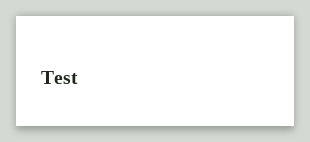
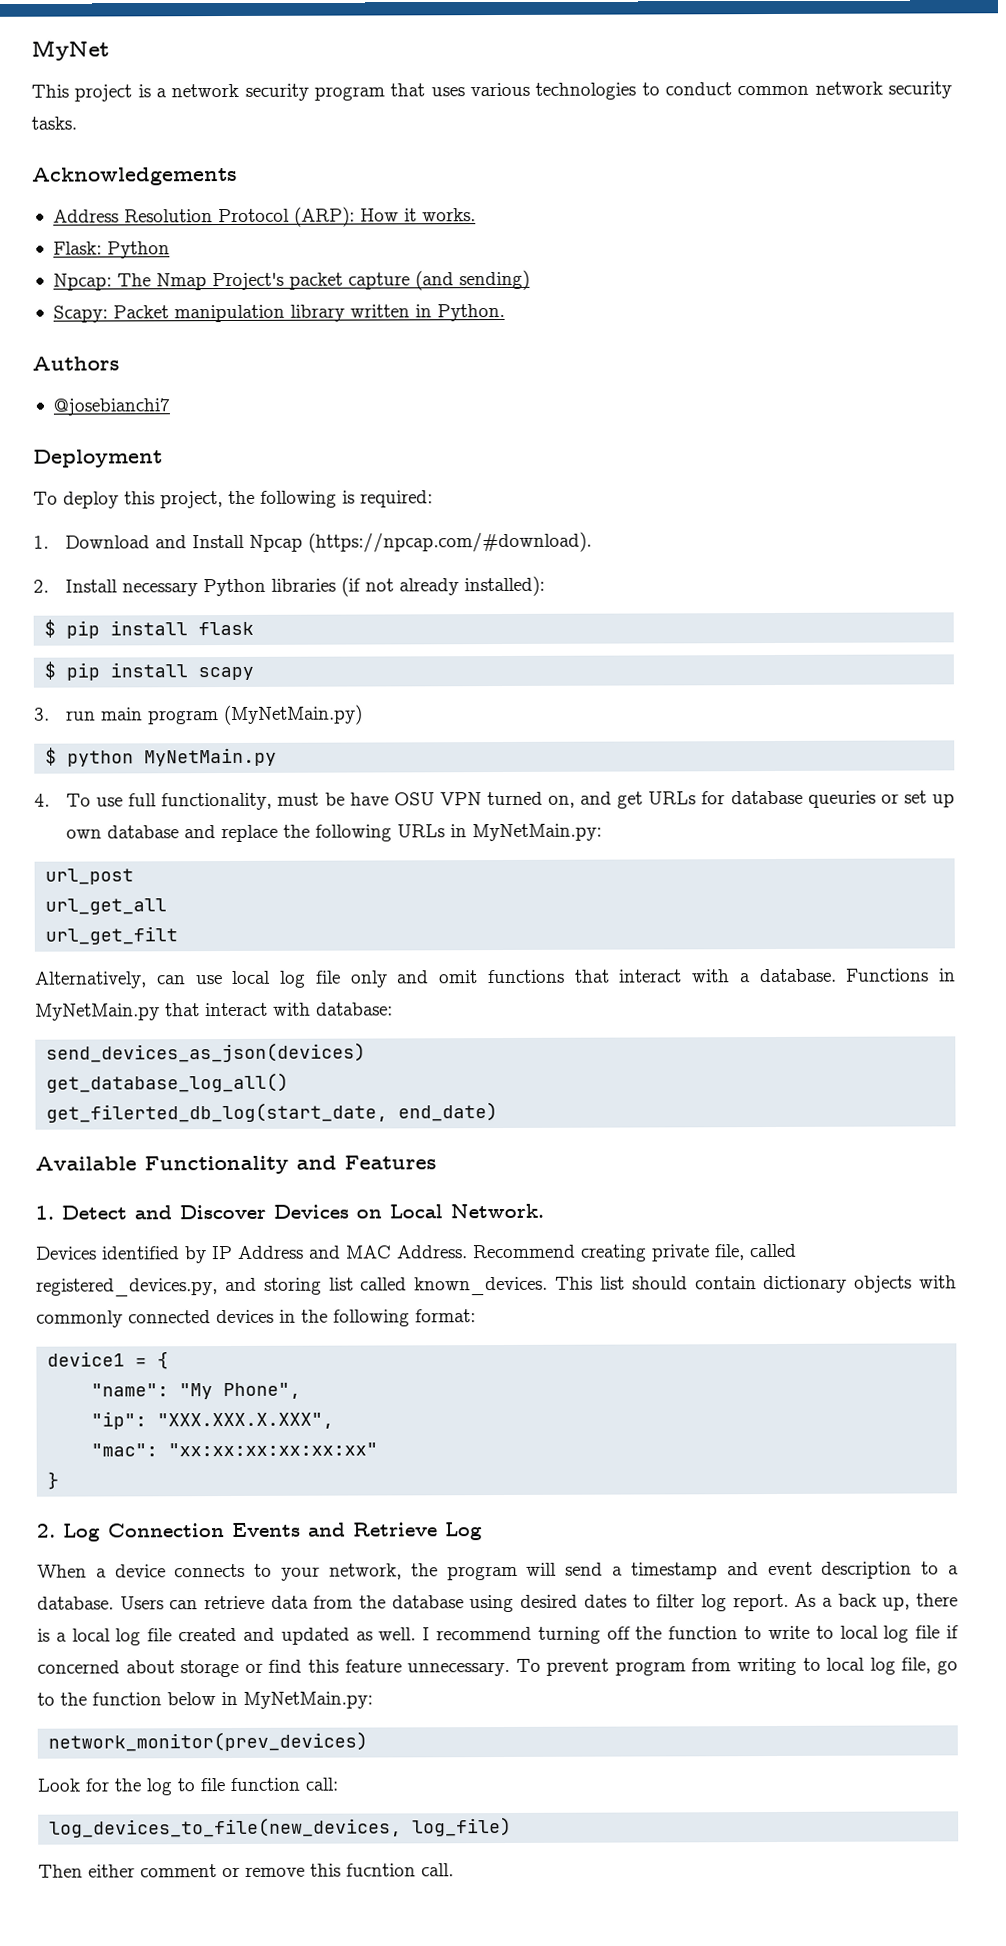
[41,71,78,84] Test -> [31,39,110,61] [31,81,953,102] [31,116,77,130] [32,166,238,186] [52,206,476,227] [52,241,170,259] [52,269,530,291] [52,303,505,323] [32,356,120,371] [52,398,170,416] [33,449,163,468] [33,490,433,509] [33,531,592,553] [33,575,545,597] [44,619,255,639] [44,661,255,681] [34,704,363,726] [45,747,278,767] [34,790,956,811] [65,823,602,843] [45,868,135,885] [45,898,168,915] [45,926,179,945] [34,968,956,989] [35,1002,393,1021] [46,1042,367,1063] [46,1072,290,1093] [46,1102,499,1123] [35,1155,437,1175] [35,1203,544,1220] [36,1243,797,1264] [36,1275,958,1297] [36,1309,476,1328] [47,1351,170,1370] [91,1382,302,1400] [91,1411,335,1430] [91,1442,379,1457] [47,1471,60,1490] [37,1522,483,1542] [37,1561,960,1581] [37,1593,959,1613] [37,1625,960,1646] [37,1657,959,1678] [37,1691,373,1709] [48,1731,369,1752] [37,1777,338,1796] [49,1816,513,1838] [38,1863,454,1878] MyNet // This project is a network security program that uses various technologies to conduct common network security tasks. // Acknowledgements // Address Resolution Protocol (ARP): How it works. // Flask: Python // Npcap: The Nmap Project's packet capture (and sending) // Scapy: Packet manipulation library written in Python. // Authors // @josebianchi7 // Deployment // To deploy this project, the following is required: // 1. Download and Install Npcap (https://npcap.com/#download). // 2. Install necessary Python libraries (if not already installed): // $ pip install flask // $ pip install scapy // 3. run main program (MyNetMain.py) // $ python MyNetMain.py // 4. To use full functionality, must be have OSU VPN turned on, and get URLs for database queuries or set up own database and replace the following URLs in MyNetMain.py: // url_post // url_get_all // url_get_filt // Alternatively, can use local log file only and omit functions that interact with a database. Functions in MyNetMain.py that interact with database: // send_devices_as_json(devices) // get_database_log_all() // get_filerted_db_log(start_date, end_date) // Available Functionality and Features // 1. Detect and Discover Devices on Local Network. // Devices identified by IP Address and MAC Address. Recommend creating private file, called registered_devices.py, and storing list called known_devices. This list should contain dictionary objects with commonly connected devices in the following format: // device1 = { // "name": "My Phone", // "ip": "XXX.XXX.X.XXX", // "mac": "xx:xx:xx:xx:xx:xx" // } // 2. Log Connection Events and Retrieve Log // When a device connects to your network, the program will send a timestamp and event description to a database. Users can retrieve data from the database using desired dates to filter log report. As a back up, there is a local log file created and updated as well. I recommend turning off the function to write to local log file if concerned about storage or find this feature unnecessary. To prevent program from writing to local log file, go to the function below in MyNetMain.py: // network_monitor(prev_devices) // Look for the log to file function call: // log_devices_to_file(new_devices, log_file) // Then either comment or remove this fucntion call.

